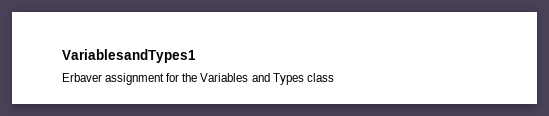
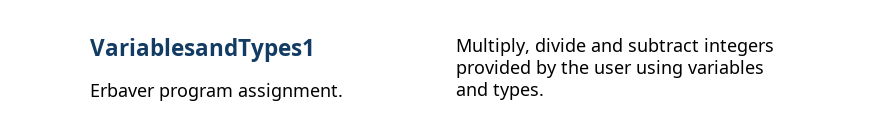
[105,73,334,85] assignment for the Variables and Types class -> [159,83,343,101] [456,38,774,56] [456,60,764,78] [456,82,544,100] program assignment. Multiply, divide and subtract integers provided by the user using variables and types.

